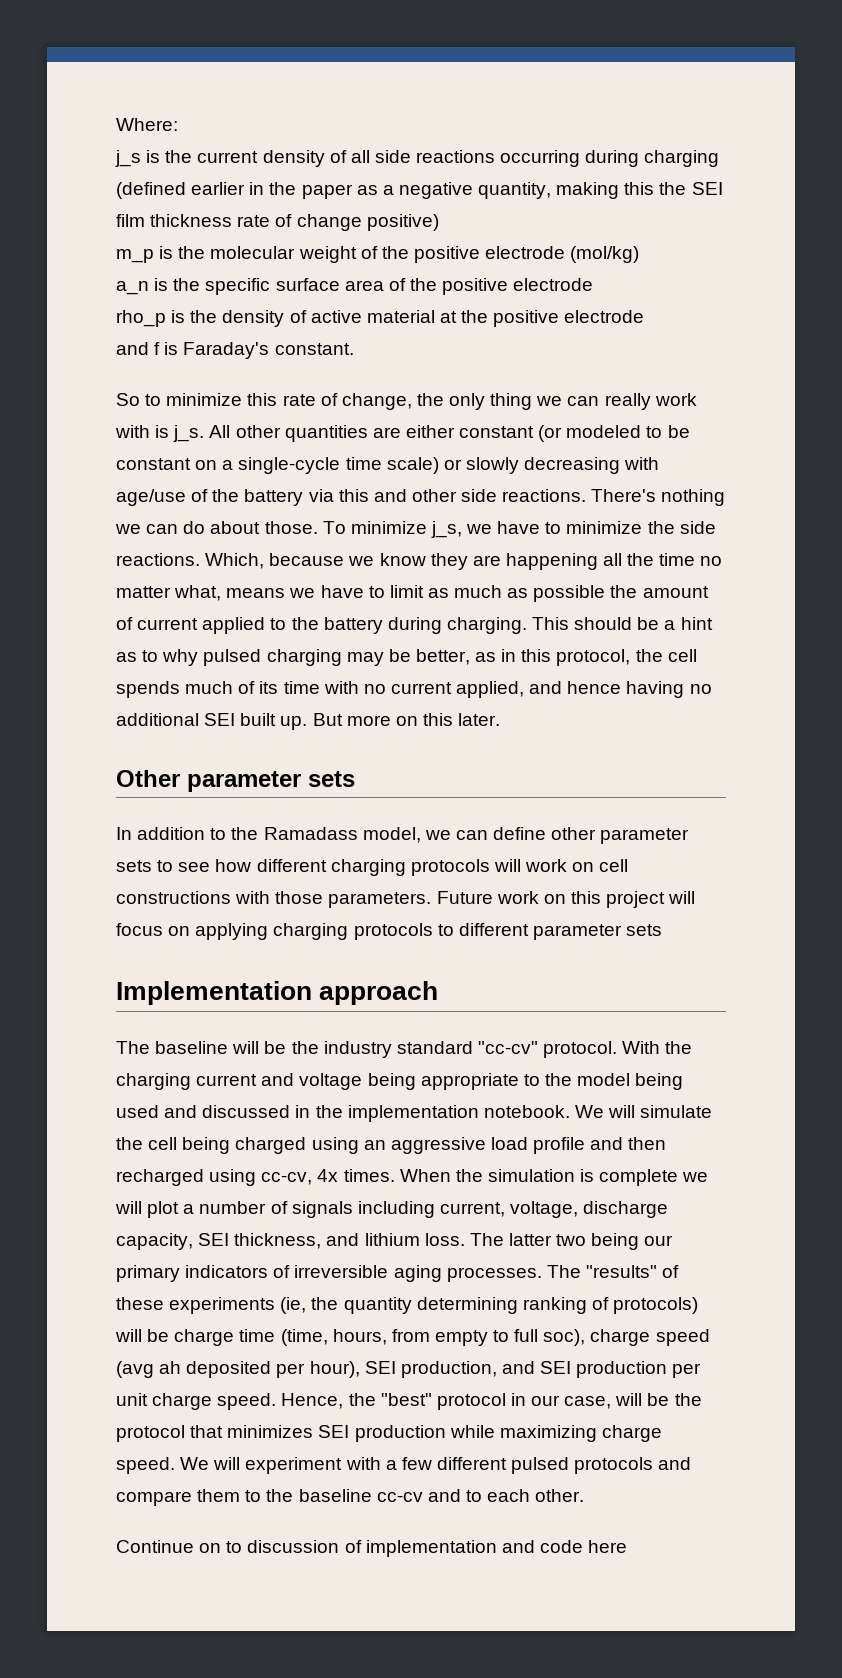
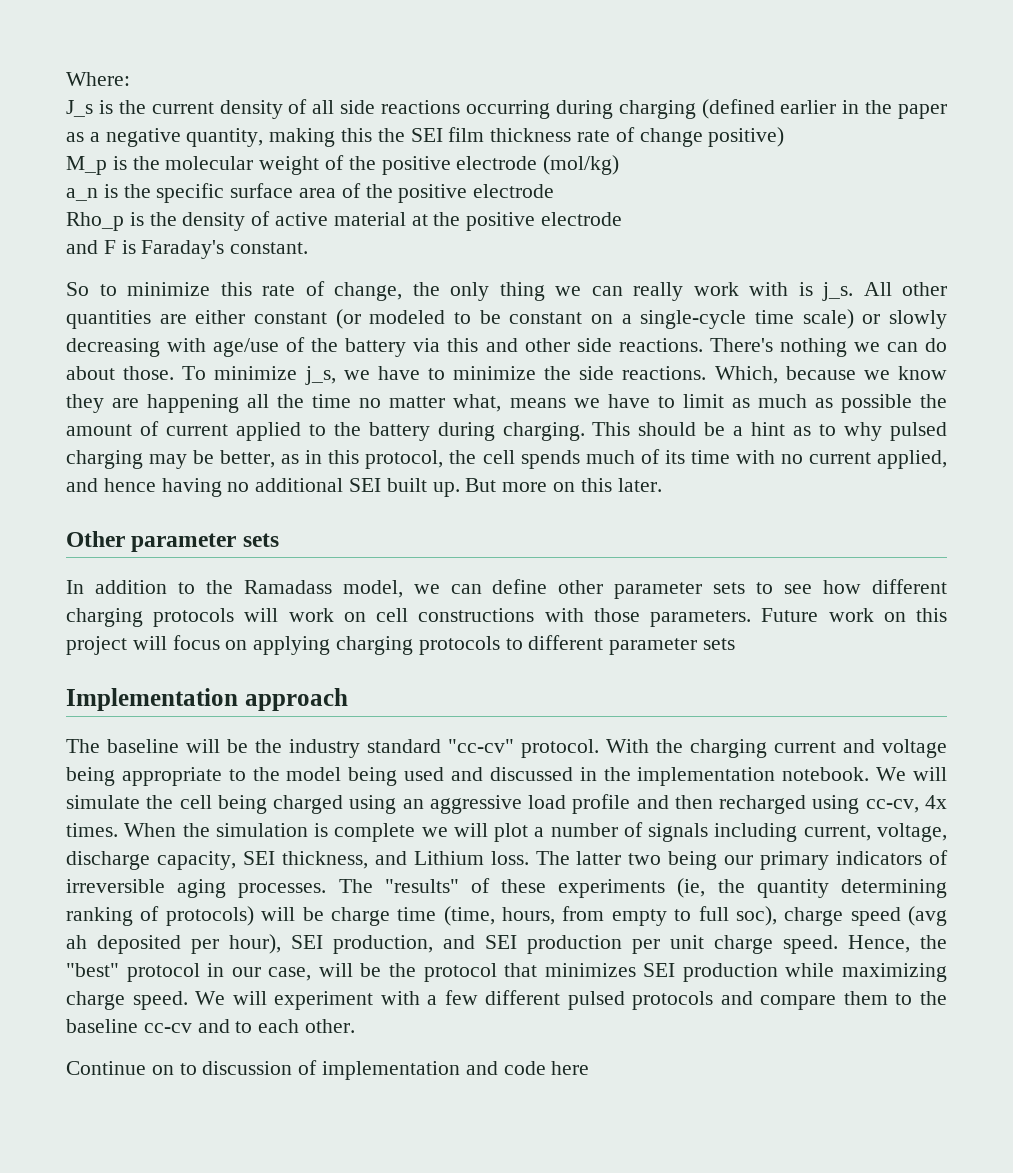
[115,150,141,167] j_s -> [66,100,93,117] J_s
[116,249,154,263] m_p -> [66,156,107,175] M_p
[116,310,166,327] rho_p -> [66,212,124,231] Rho_p
[154,342,161,355] f -> [103,240,116,254] F
[364,1233,420,1246] lithium -> [413,851,484,865] Lithium

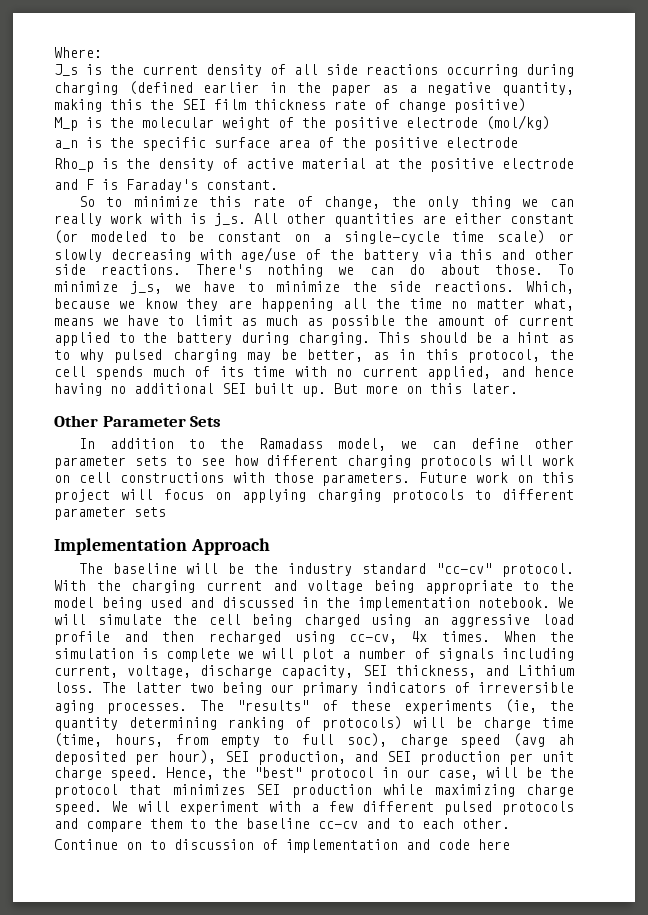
[131,533,279,552] parameter sets -> [102,416,222,427] Parameter Sets
[244,688,348,711] approach -> [190,538,270,555] Approach

